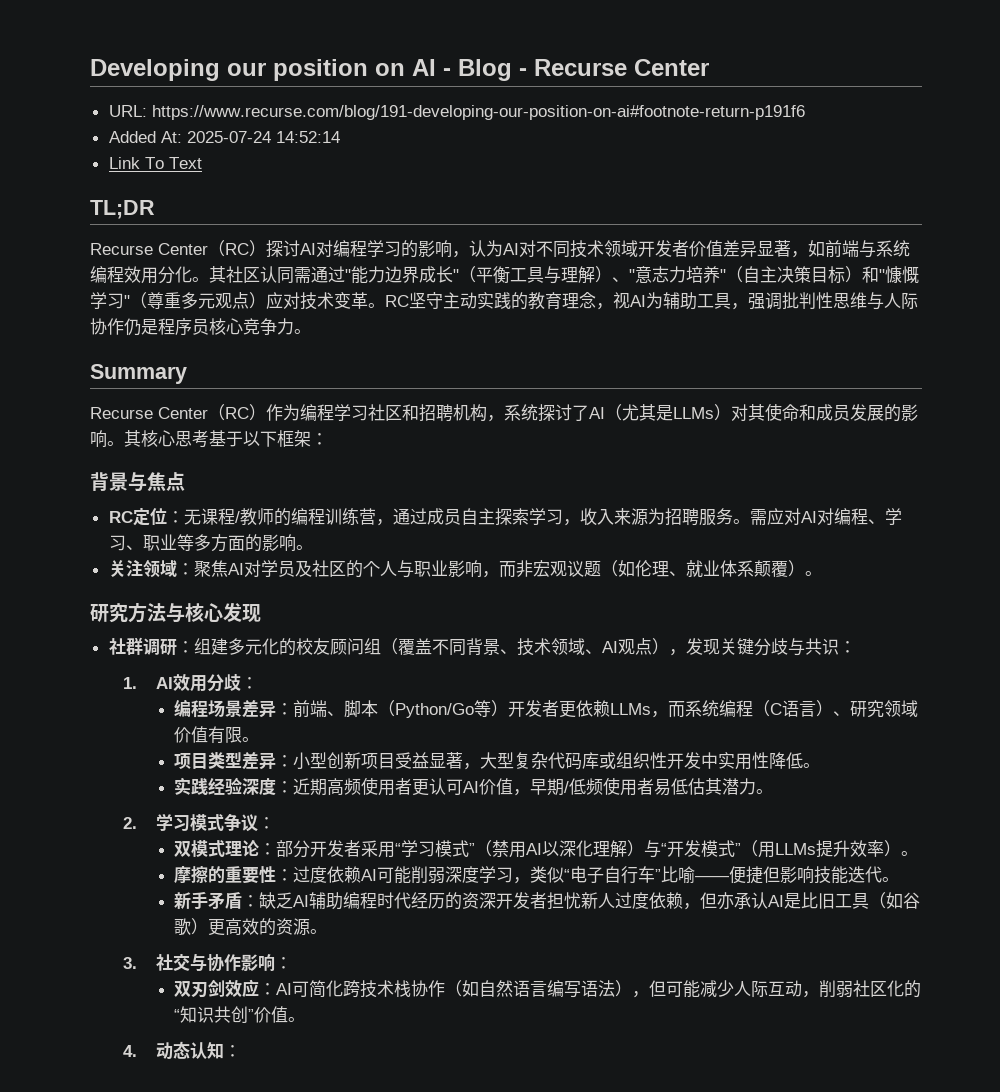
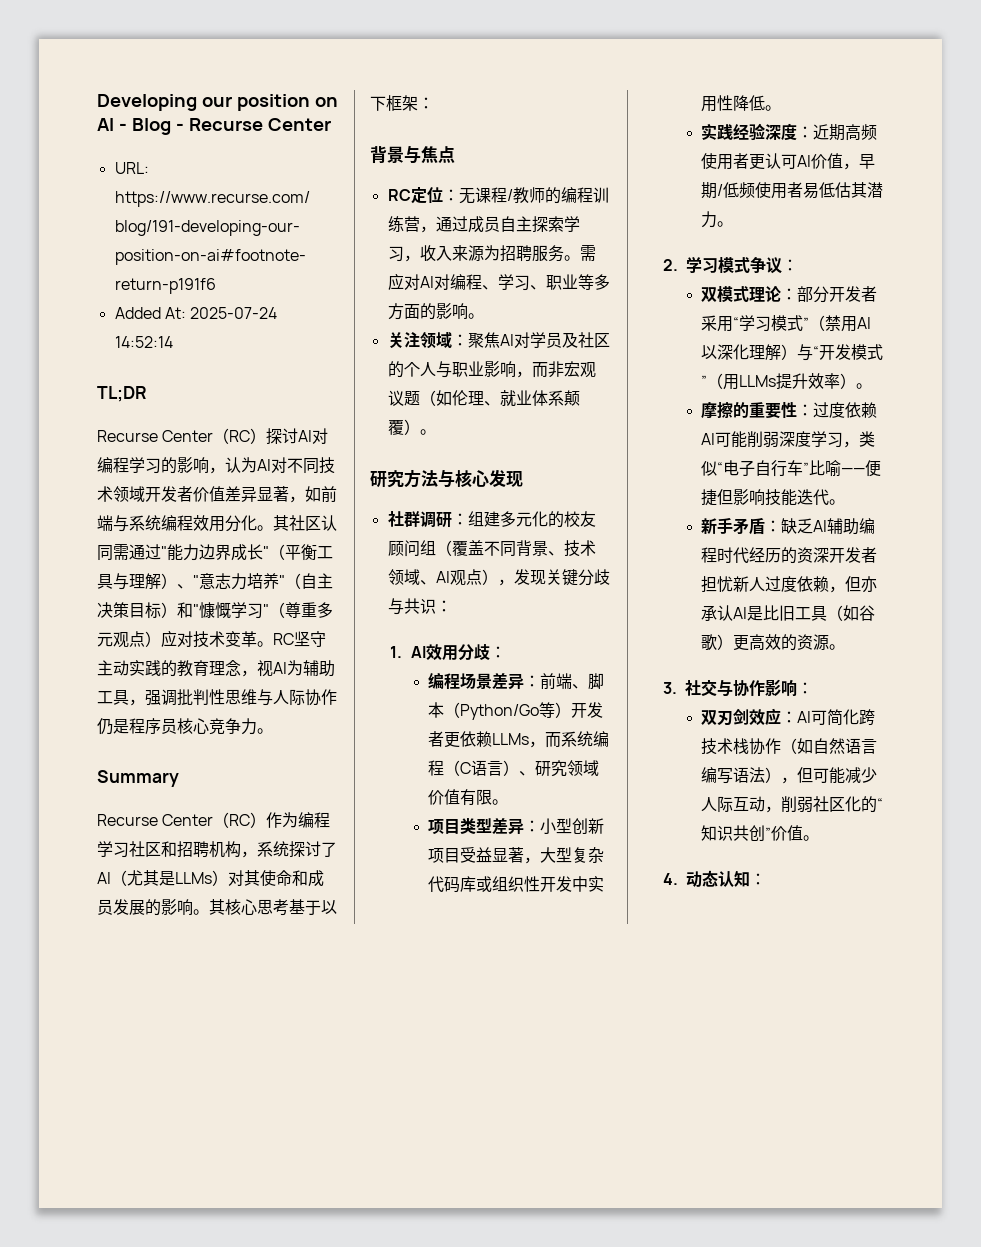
[108,157,202,169] // Link To Text -> (173, 342) none

